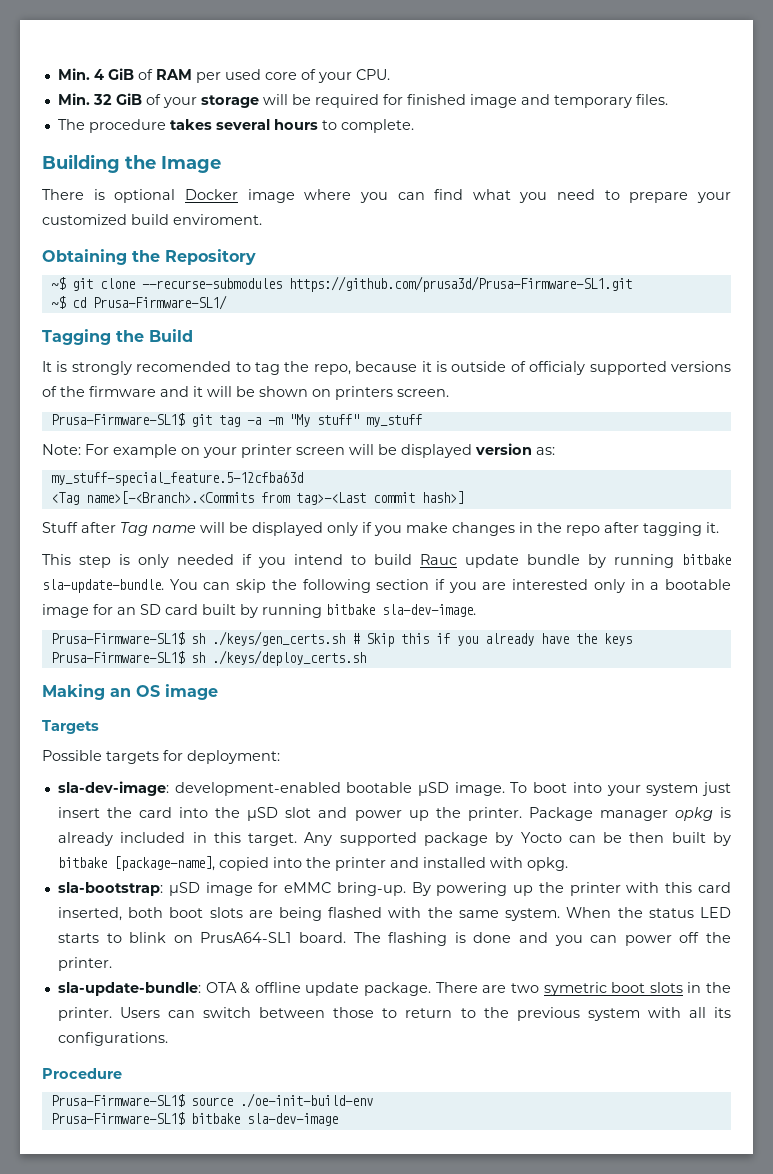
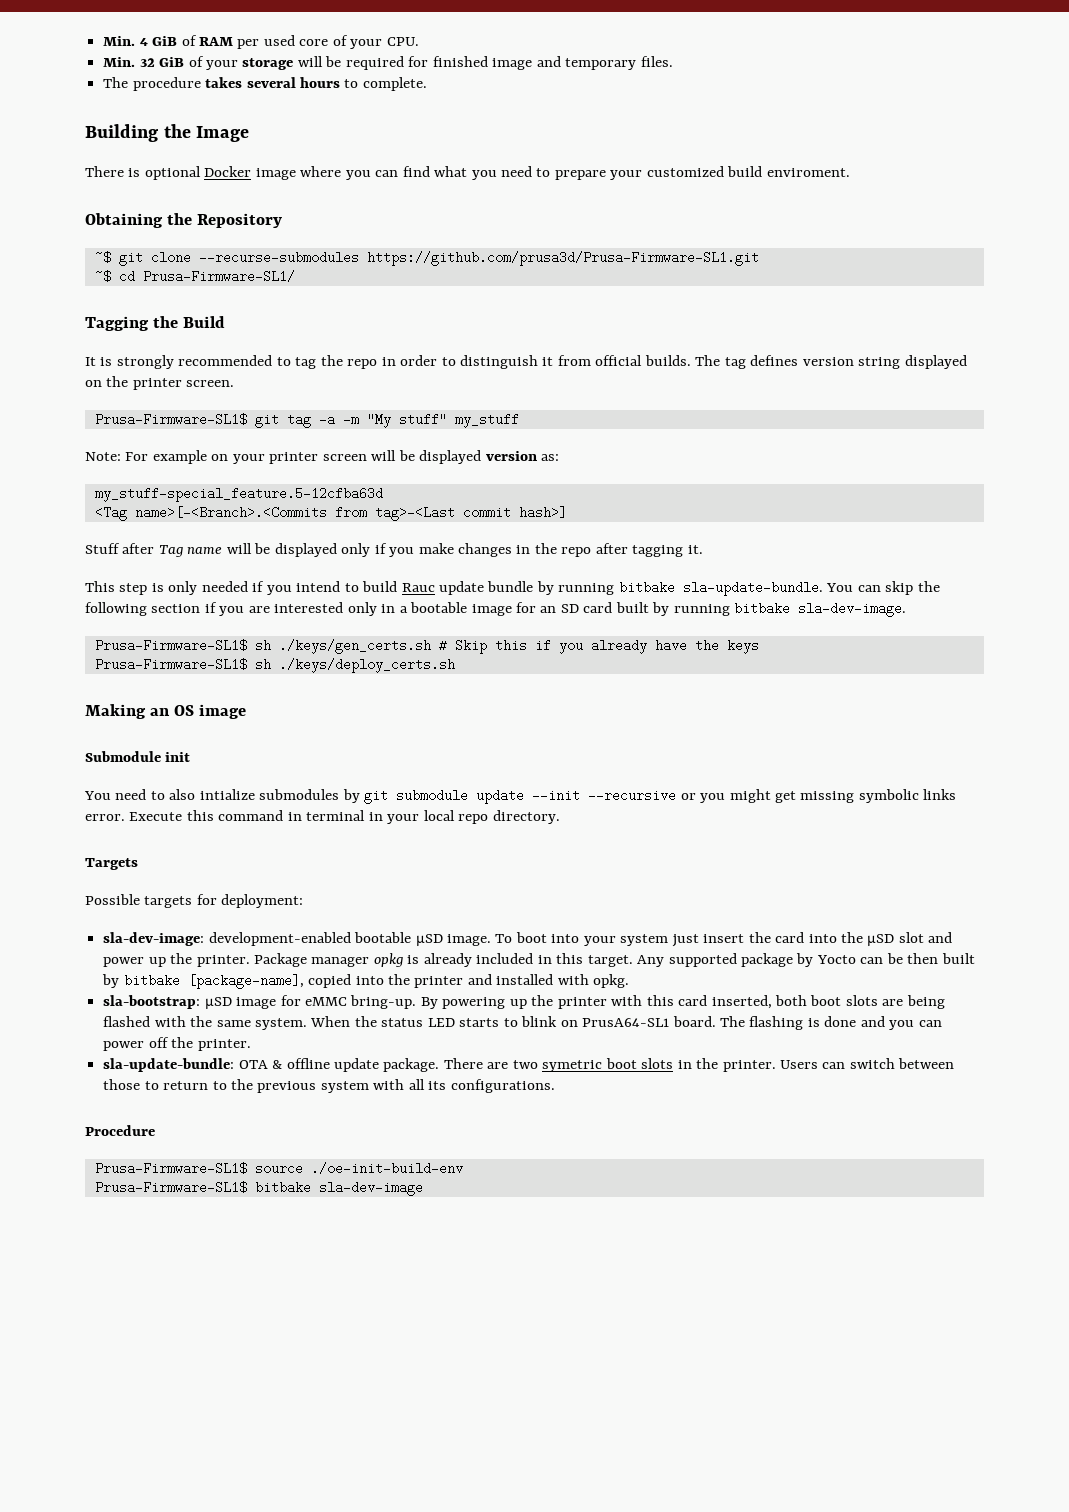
[136,361,232,372] recomended -> [178,355,273,366] recommended
[313,361,731,375] [42,386,393,400] repo, because it is outside of officialy supported versions of the firmware and it will be shown on printers -> [347,355,967,369] [85,376,182,390] repo in order to distinguish it from official builds. The tag defines version string displayed on the printer
(218, 692) none -> [85,751,191,762] [84,789,957,804] [85,810,560,824] // Submodule init // You need to also intialize submodules by git submodule update --init --recursive or you might get missing symbolic links error. Execute this command in terminal in your local repo directory.

